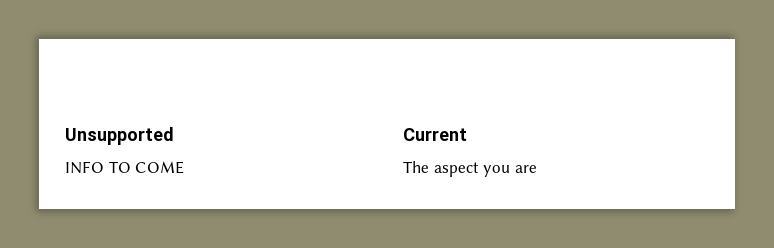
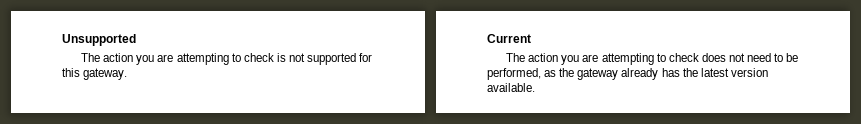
[65,161,185,174] INFO TO COME -> [81,53,373,65] [62,68,128,80] The action you are attempting to check is not supported for this gateway.
[433,162,537,177] aspect you are -> [528,53,799,65] [487,68,768,80] [487,83,535,92] action you are attempting to check does not need to be performed, as the gateway already has the latest version available.

